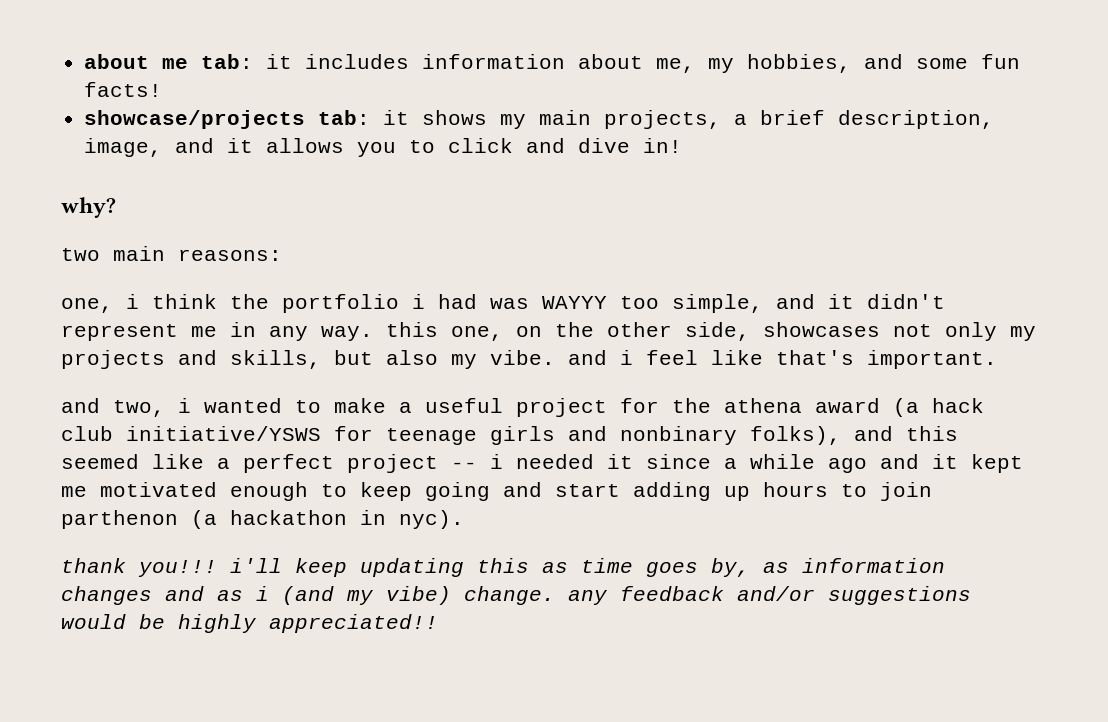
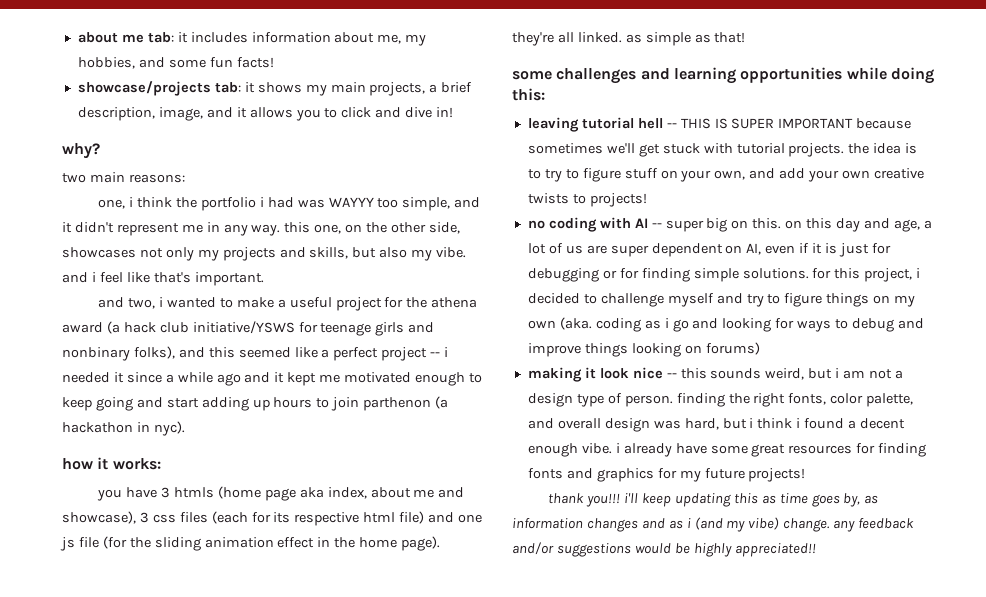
(464, 519) none -> [62,457,161,470] [97,486,465,501] [62,511,483,526] [60,536,441,551] [512,32,746,46] [512,67,934,84] [512,88,545,101] [527,117,912,132] [527,143,918,157] [527,168,924,182] [527,193,647,207] [527,217,932,232] [527,243,891,257] [527,268,921,282] [527,293,916,307] [527,317,924,332] [527,342,760,357] [527,367,903,382] [527,393,914,407] [527,418,906,432] [527,443,927,457] [527,468,806,482] // how it works: // you have 3 htmls (home page aka index, about me and showcase), 3 css files (each for its respective html file) and one js file (for the sliding animation effect in the home page). they're all linked. as simple as that! // some challenges and learning opportunities while doing this: // leaving tutorial hell -- THIS IS SUPER IMPORTANT because sometimes we'll get stuck with tutorial projects. the idea is to try to figure stuff on your own, and add your own creative twists to projects! // no coding with AI -- super big on this. on this day and age, a lot of us are super dependent on AI, even if it is just for debugging or for finding simple solutions. for this project, i decided to challenge myself and try to figure things on my own (aka. coding as i go and looking for ways to debug and improve things looking on forums) // making it look nice -- this sounds weird, but i am not a design type of person. finding the right fonts, color palette, and overall design was hard, but i think i found a decent enough vibe. i already have some great resources for finding fonts and graphics for my future projects!

